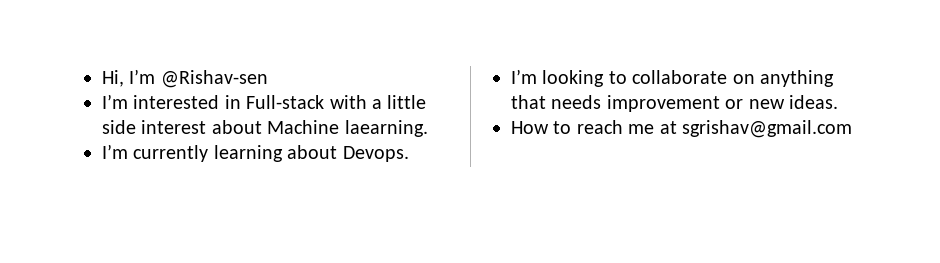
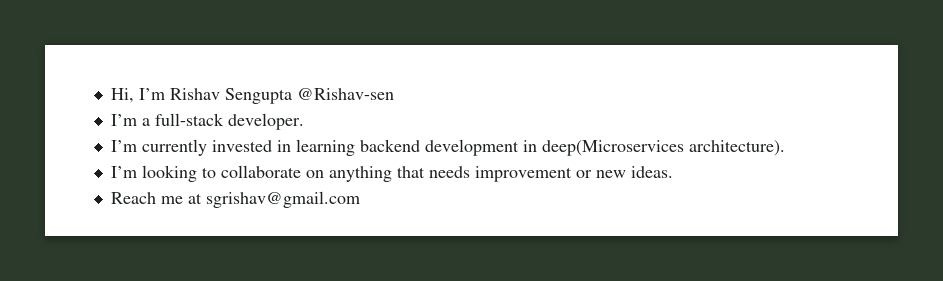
(156, 76) none -> [169,88,292,104] Rishav Sengupta
[133,95,427,109] [102,120,428,137] [102,144,409,162] interested in Full-stack with a little side interest about Machine laearning. // I’m currently learning about Devops. -> [141,113,304,130] [110,139,785,156] a full-stack developer. // I’m currently invested in learning backend development in deep(Microservices architecture).
[511,120,623,134] How to reach -> [110,192,156,204] Reach

